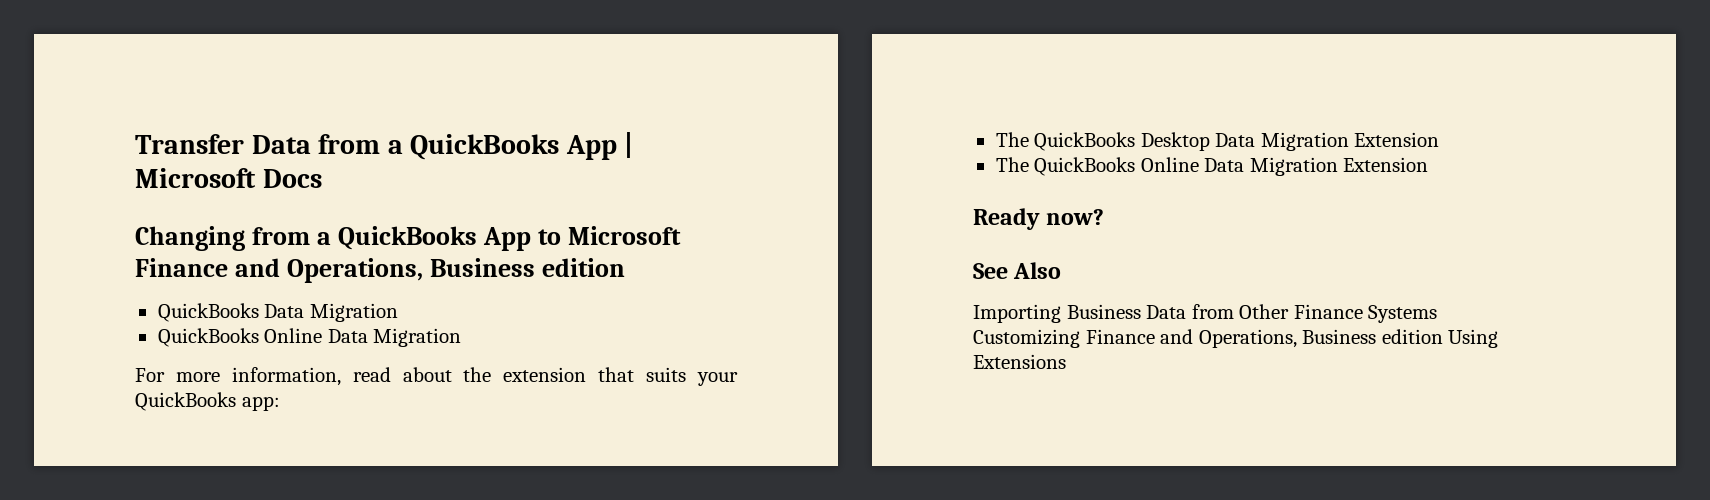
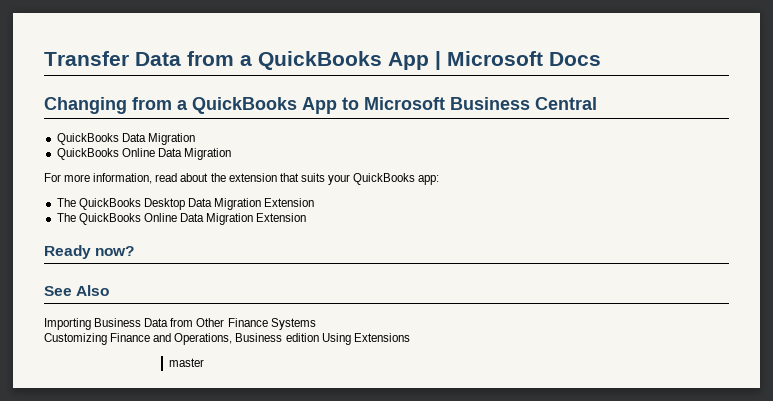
[135,258,626,283] Finance and Operations, Business edition -> [450,97,597,110] Business Central
(1066, 361) none -> [169,358,205,367] // master

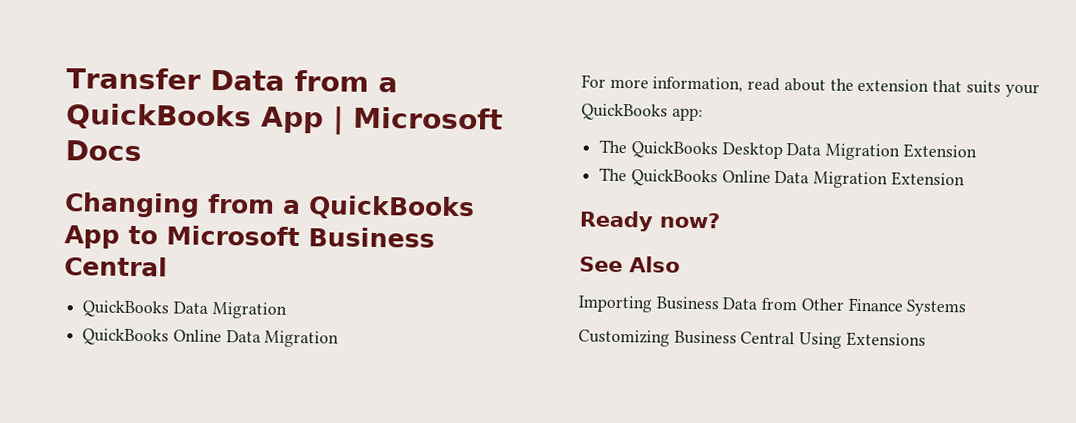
[110,333,319,345] Finance and Operations, Business edition -> [673,330,796,345] Business Central
[169,358,205,367] // master -> (926, 339) none

